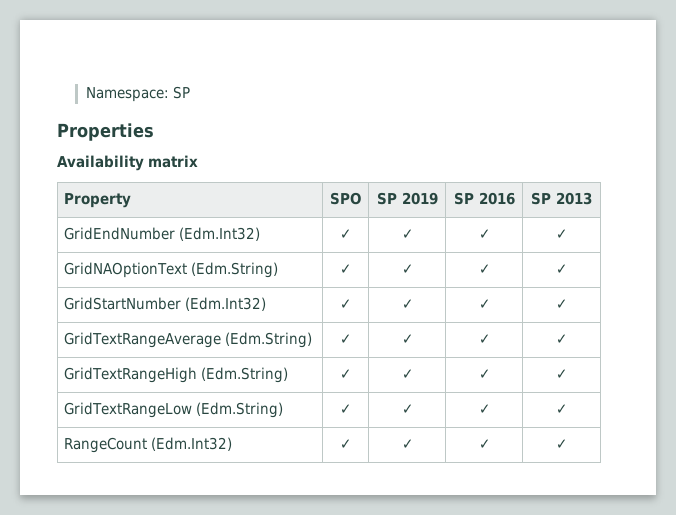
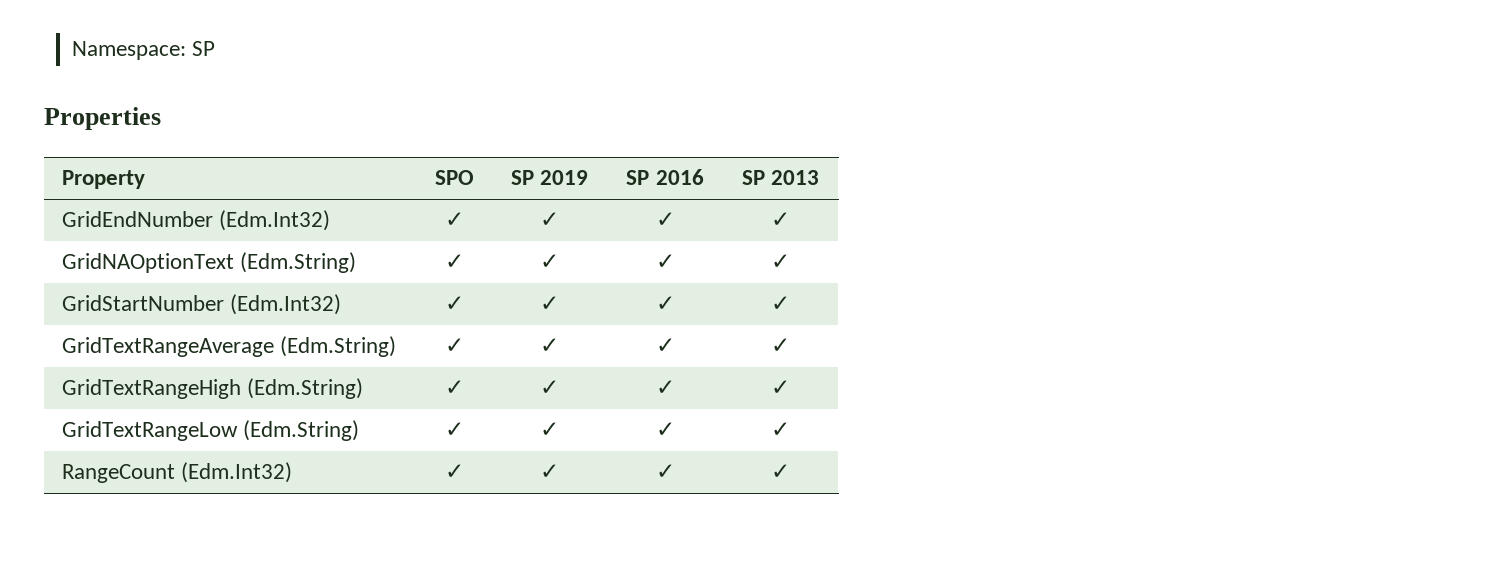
[57,155,199,171] // Availability matrix -> (161, 118) none

